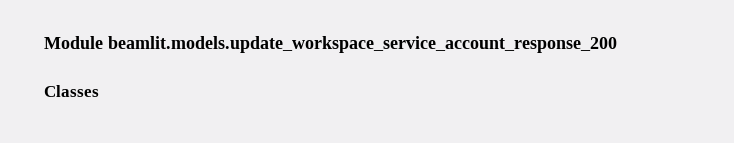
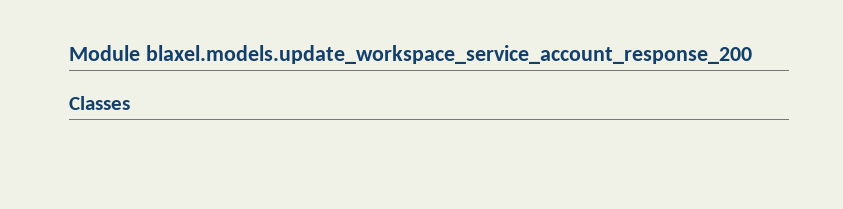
[108,36,617,53] beamlit.models.update_workspace_service_account_response_200 -> [145,45,752,64] blaxel.models.update_workspace_service_account_response_200

